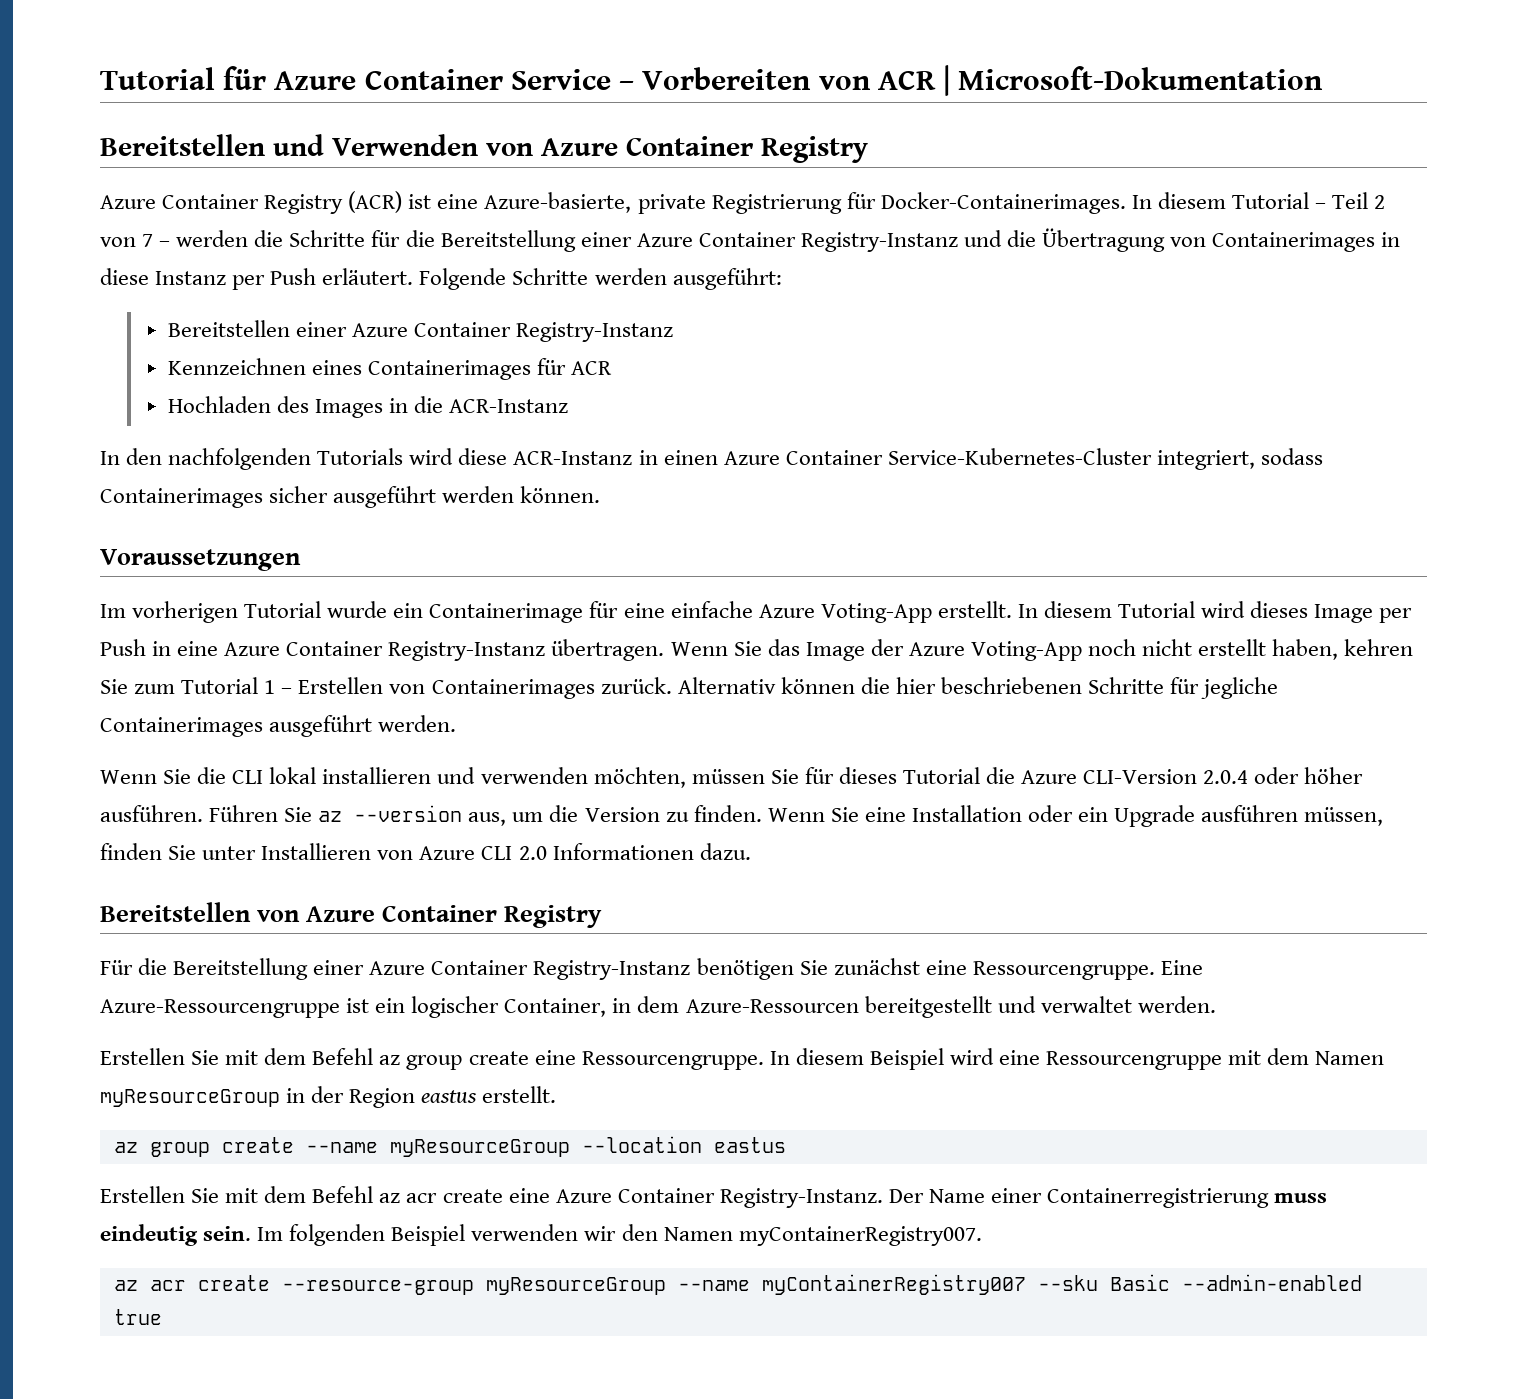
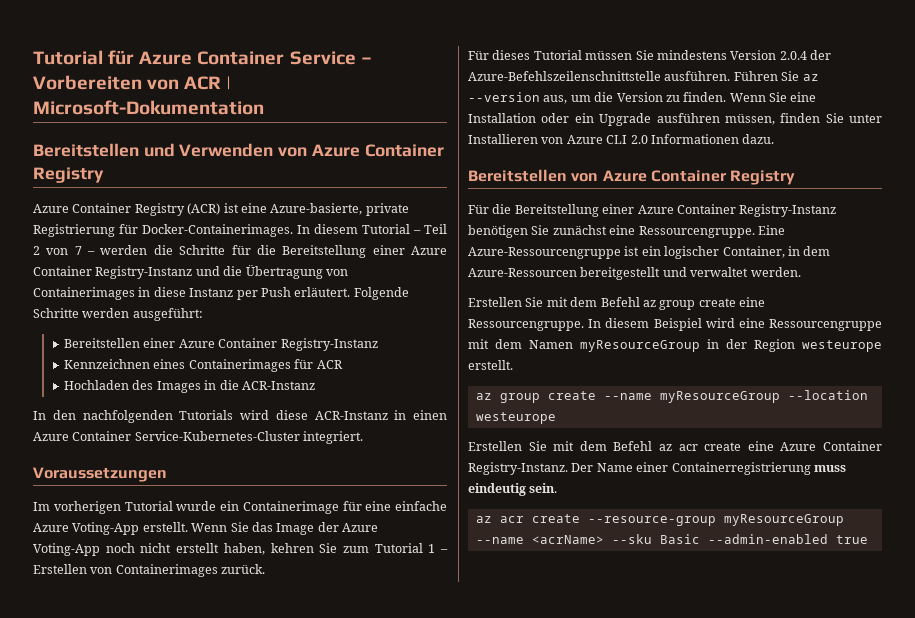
[1156,448,1323,470] [100,486,601,508] integriert, sodass Containerimages sicher ausgeführt werden können. -> [303,431,364,444] integriert.
[1017,601,1413,623] [100,639,665,661] In diesem Tutorial wird dieses Image per Push in eine Azure Container Registry-Instanz übertragen. -> (188, 527) none
[677,677,1279,699] [100,715,457,737] [100,767,1364,788] Alternativ können die hier beschriebenen Schritte für jegliche Containerimages ausgeführt werden. // Wenn Sie die CLI lokal installieren und verwenden möchten, müssen Sie für dieses Tutorial die Azure CLI-Version 2.0.4 oder höher -> [468,50,831,60] [468,71,661,81] // Für dieses Tutorial müssen Sie mindestens Version 2.0.4 der Azure-Befehlszeilenschnittstelle
[421,1090,478,1103] eastus -> [802,340,882,352] westeurope
[713,1137,786,1153] eastus -> [475,412,556,424] westeurope
[257,1224,982,1246] Im folgenden Beispiel verwenden wir den Namen myContainerRegistry007. -> (558, 488) none
[761,1274,1026,1295] myContainerRegistry007 -> [531,535,604,544] <acrName>

